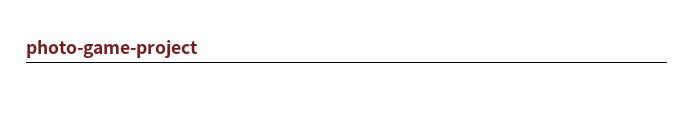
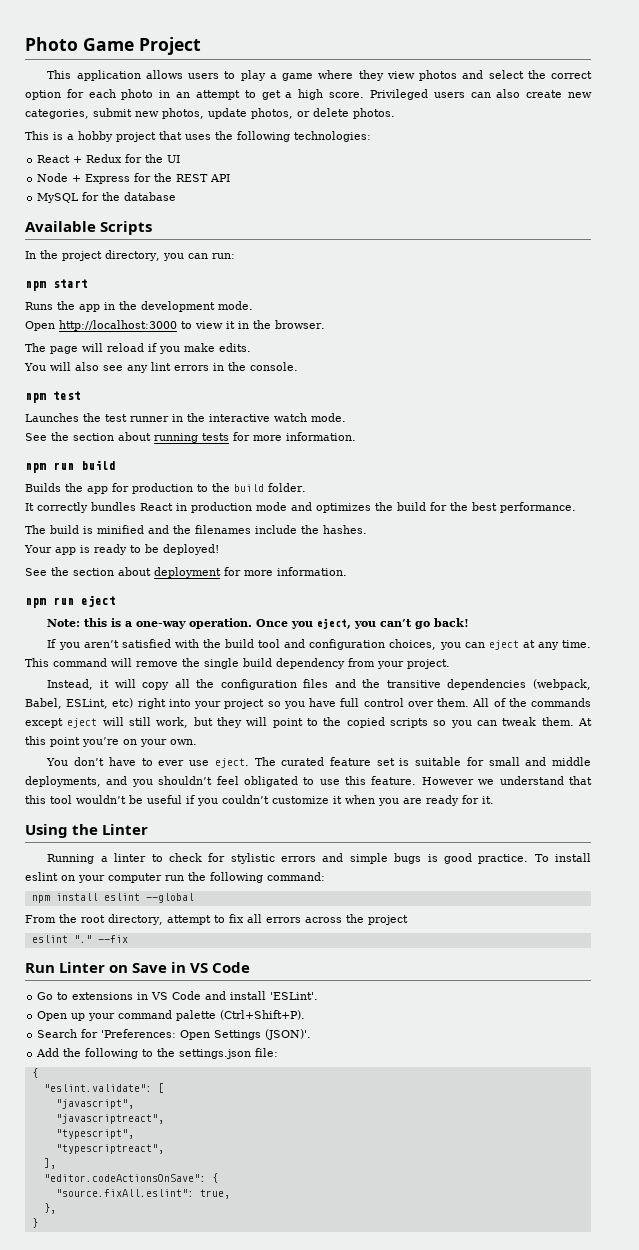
[26,40,198,58] photo-game-project -> [25,37,201,55] [47,70,593,81] [25,89,592,100] [25,108,395,119] [25,131,371,142] [37,154,181,163] [37,173,231,184] [37,192,177,203] [25,221,153,235] [25,250,235,261] [25,279,88,291] [25,301,253,312] [25,320,325,331] [25,343,251,354] [24,362,298,373] [25,391,81,403] [25,413,346,422] [25,432,356,443] [25,460,116,473] [25,483,306,494] [25,502,576,513] [25,525,367,534] [24,544,219,555] [25,567,347,578] [25,595,116,608] [47,618,470,629] [47,639,592,650] [25,658,450,669] [47,679,591,690] [25,698,592,709] [25,717,592,728] [25,736,197,747] [46,757,592,768] [25,776,592,787] [25,795,494,806] [25,824,149,838] [47,853,591,864] [25,872,325,883] [31,893,194,903] [25,914,408,925] [31,935,128,943] [25,962,251,973] [37,991,319,1000] [37,1010,306,1021] [37,1029,312,1040] [36,1048,279,1059] [31,1068,38,1078] [43,1083,164,1093] [55,1099,134,1109] [55,1114,164,1124] [55,1129,134,1139] [55,1144,164,1154] [43,1158,56,1169] [43,1173,218,1183] [55,1189,230,1199] [43,1203,56,1214] [31,1218,38,1228] Photo Game Project // This application allows users to play a game where they view photos and select the correct option for each photo in an attempt to get a high score. Privileged users can also create new categories, submit new photos, update photos, or delete photos. // This is a hobby project that uses the following technologies: // React + Redux for the UI // Node + Express for the REST API // MySQL for the database // Available Scripts // In the project directory, you can run: // npm start // Runs the app in the development mode. // Open http://localhost:3000 to view it in the browser. // The page will reload if you make edits. // You will also see any lint errors in the console. // npm test // Launches the test runner in the interactive watch mode. // See the section about running tests for more information. // npm run build // Builds the app for production to the build folder. // It correctly bundles React in production mode and optimizes the build for the best performance. // The build is minified and the filenames include the hashes. // Your app is ready to be deployed! // See the section about deployment for more information. // npm run eject // Note: this is a one-way operation. Once you eject, you can’t go back! // If you aren’t satisfied with the build tool and configuration choices, you can eject at any time. This command will remove the single build dependency from your project. // Instead, it will copy all the configuration files and the transitive dependencies (webpack, Babel, ESLint, etc) right into your project so you have full control over them. All of the commands except eject will still work, but they will point to the copied scripts so you can tweak them. At this point you’re on your own. // You don’t have to ever use eject. The curated feature set is suitable for small and middle deployments, and you shouldn’t feel obligated to use this feature. However we understand that this tool wouldn’t be useful if you couldn’t customize it when you are ready for it. // Using the Linter // Running a linter to check for stylistic errors and simple bugs is good practice. To install eslint on your computer run the following command: // npm install eslint --global // From the root directory, attempt to fix all errors across the project // eslint "." --fix // Run Linter on Save in VS Code // Go to extensions in VS Code and install 'ESLint'. // Open up your command palette (Ctrl+Shift+P). // Search for 'Preferences: Open Settings (JSON)'. // Add the following to the settings.json file: // { // "eslint.validate": [ // "javascript", // "javascriptreact", // "typescript", // "typescriptreact", // ], // "editor.codeActionsOnSave": { // "source.fixAll.eslint": true, // }, // }

